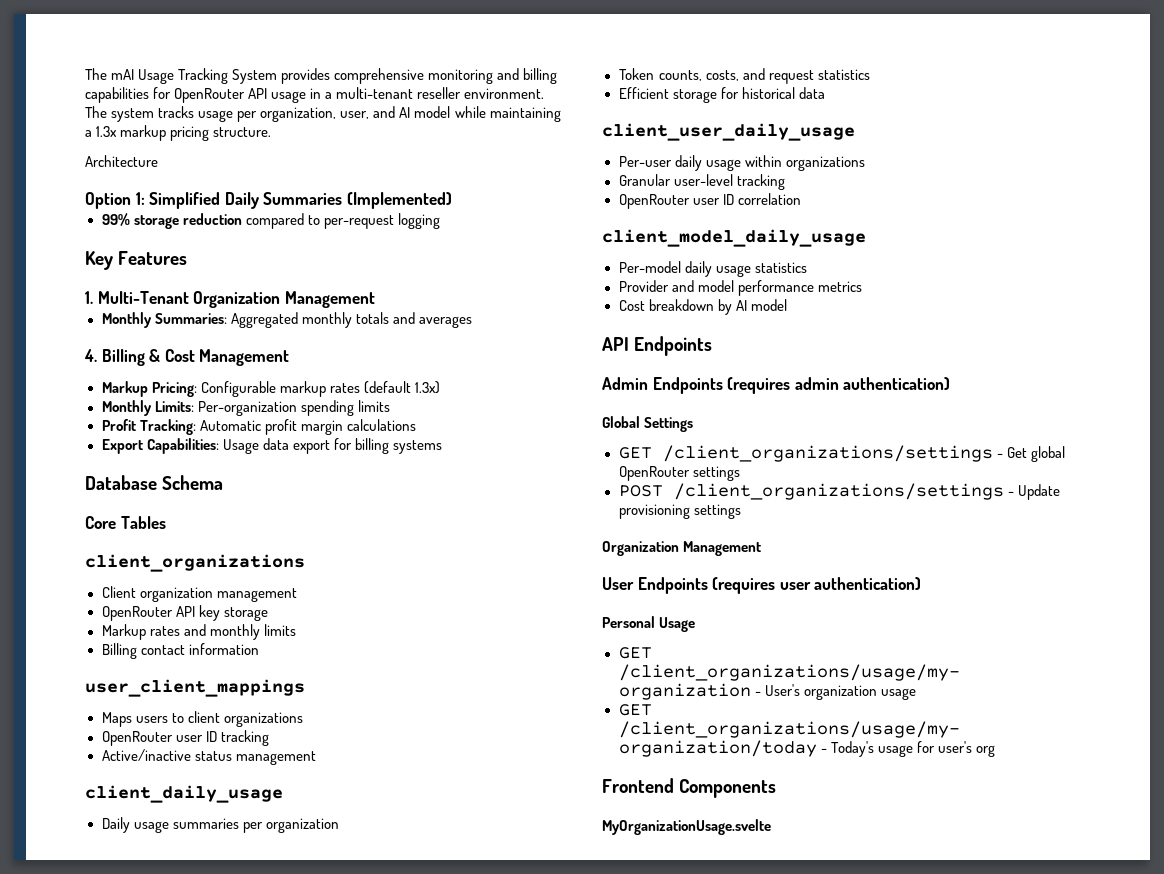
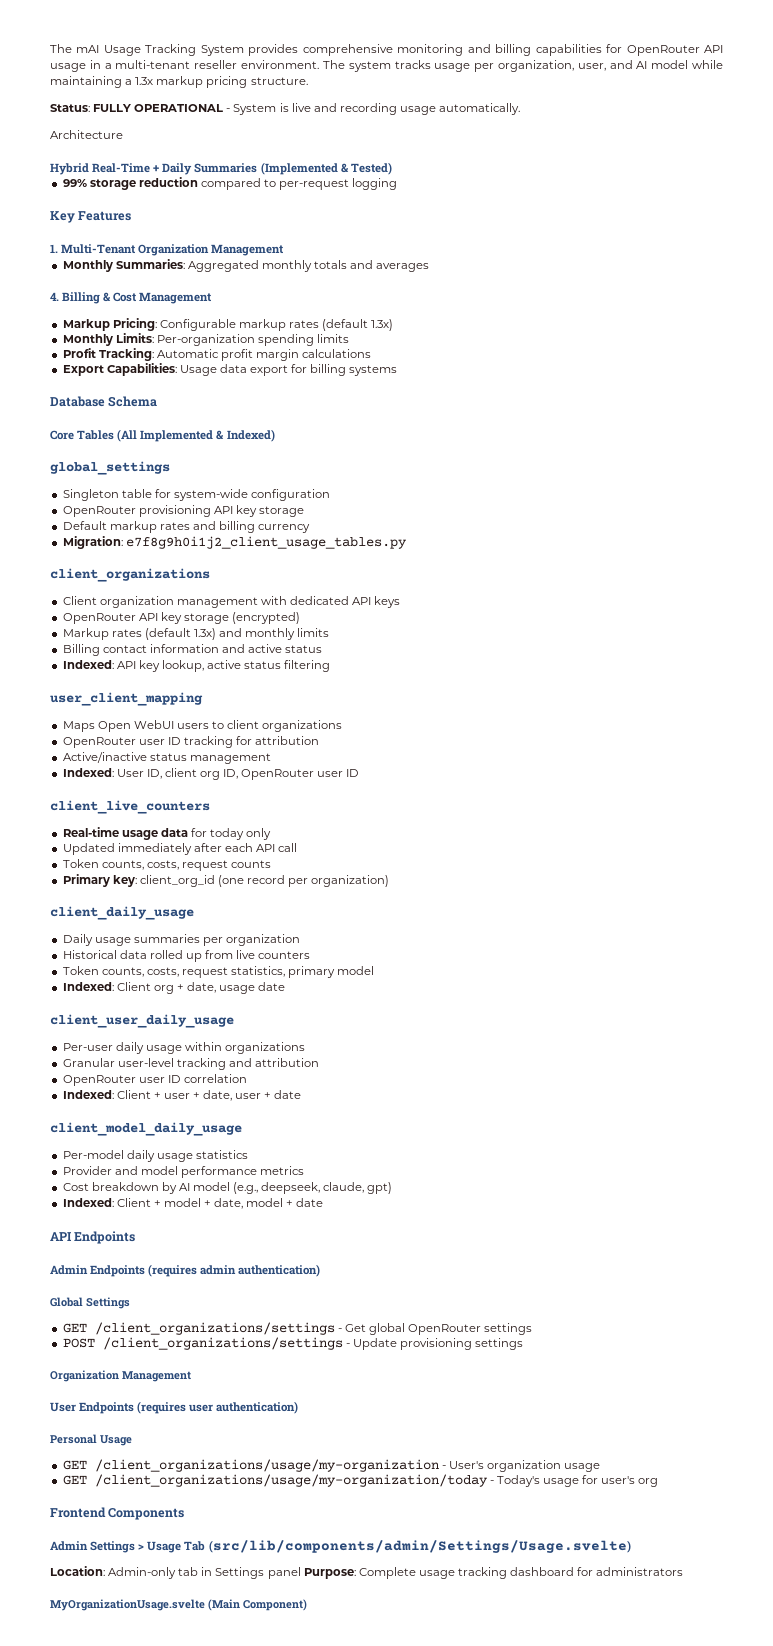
[85,155,158,167] [85,192,452,209] Architecture // Option 1: Simplified Daily Summaries (Implemented) -> [50,103,521,115] [50,130,123,139] [50,162,392,175] Status: FULLY OPERATIONAL - System is live and recording usage automatically. // Architecture // Hybrid Real-Time + Daily Summaries (Implemented & Tested)
(166, 522) none -> [117,429,275,442] [50,461,170,475] [62,489,331,501] [62,505,305,517] [62,521,311,533] [62,536,407,549] (All Implemented & Indexed) // global_settings // Singleton table for system-wide configuration // OpenRouter provisioning API key storage // Default markup rates and billing currency // Migration: e7f8g9h0i1j2_client_usage_tables.py
(297, 595) none -> [260,596,401,608] with dedicated API keys
(268, 614) none -> [232,612,301,624] (encrypted)
(180, 631) none -> [144,628,216,640] (default 1.3x)
[85,679,305,697] // user_client_mappings -> [221,644,323,653] [62,660,331,672] [50,692,203,706] and active status // Indexed: API key lookup, active status filtering // user_client_mapping
(132, 719) none -> [97,720,174,732] Open WebUI
(269, 738) none -> [236,736,320,745] for attribution
(316, 758) none -> [62,768,360,780] [50,800,210,814] [62,827,272,840] [62,843,298,855] [62,859,272,871] [62,874,390,887] // Indexed: User ID, client org ID, OpenRouter user ID // client_live_counters // Real-time usage data for today only // Updated immediately after each API call // Token counts, costs, request counts // Primary key: client_org_id (one record per organization)
[618,68,870,84] [618,87,825,103] Token counts, costs, and request statistics // Efficient storage for historical data -> [62,950,311,962] [62,966,375,978] [62,982,286,994] Historical data rolled up from live counters // Token counts, costs, request statistics, primary model // Indexed: Client org + date, usage date
(785, 182) none -> [228,1058,320,1067] and attribution
(801, 199) none -> [62,1090,302,1101] // Indexed: Client + user + date, user + date
(787, 305) none -> [233,1182,393,1194] [62,1198,324,1209] (e.g., deepseek, claude, gpt) // Indexed: Client + model + date, model + date
(777, 788) none -> [50,1540,631,1553] [50,1566,684,1579] // Admin Settings > Usage Tab (src/lib/components/admin/Settings/Usage.svelte) // Location: Admin-only tab in Settings panel Purpose: Complete usage tracking dashboard for administrators
(771, 827) none -> [208,1599,307,1611] (Main Component)

